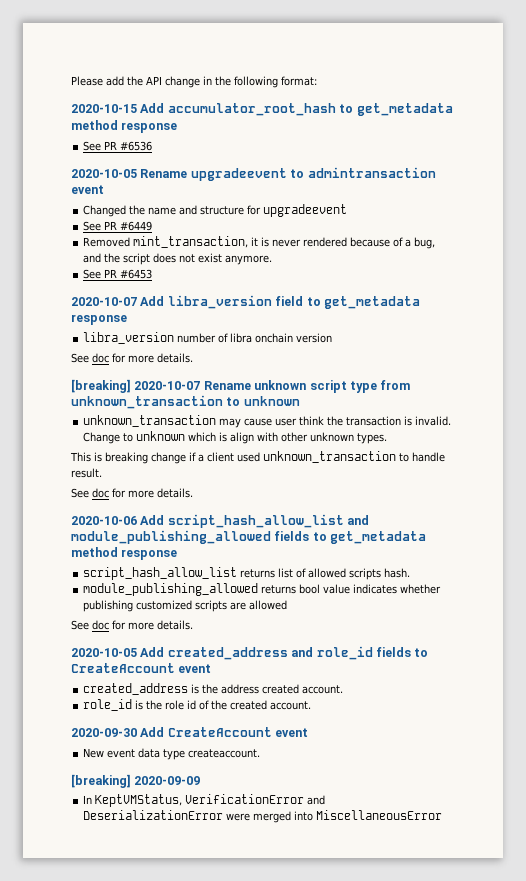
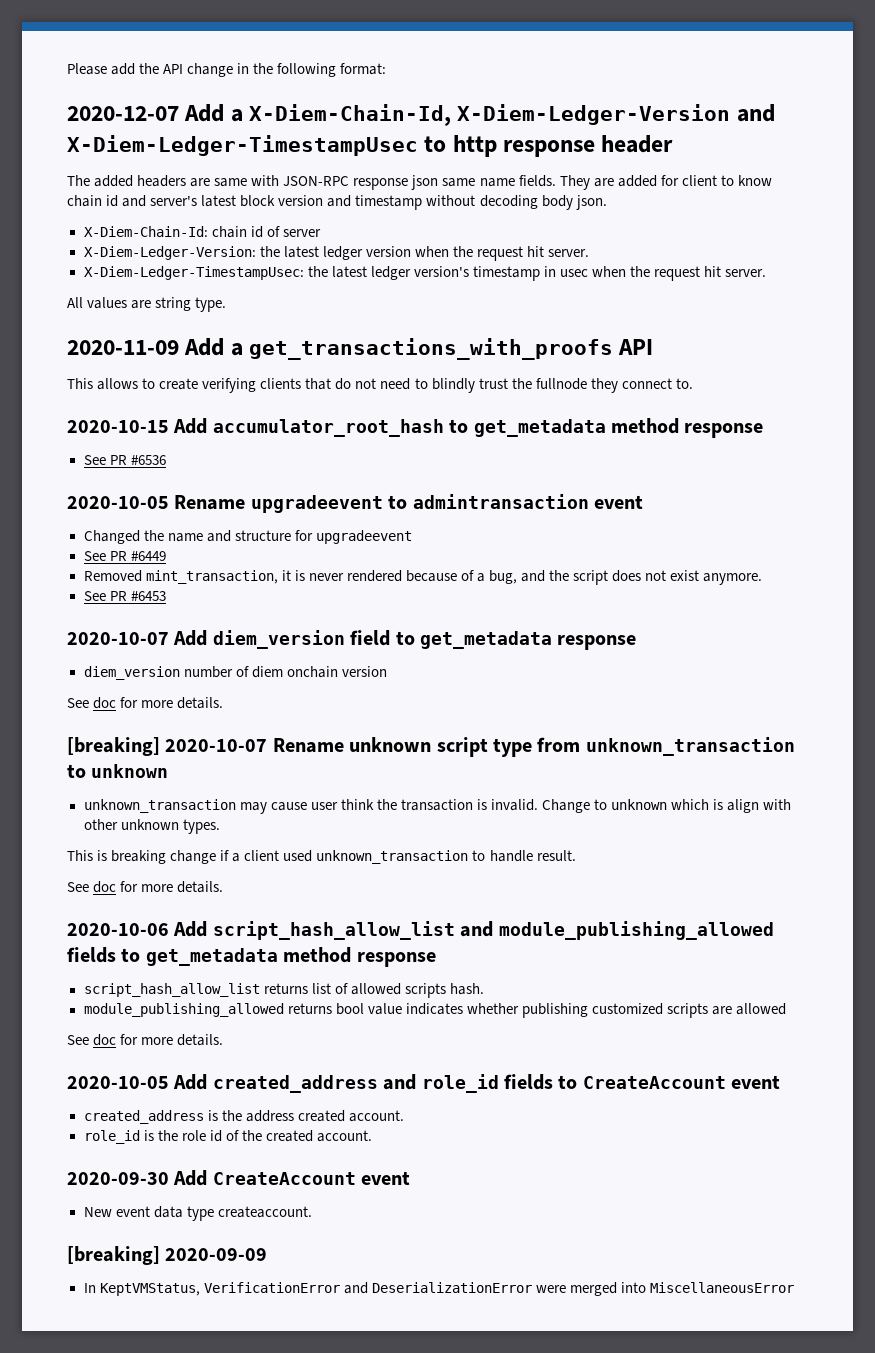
(317, 81) none -> [67,104,775,126] [67,135,674,157] [67,175,772,190] [67,195,607,210] [83,226,321,238] [83,246,589,261] [83,266,767,281] [67,297,227,312] [67,338,654,360] [67,378,693,393] // 2020-12-07 Add a X-Diem-Chain-Id, X-Diem-Ledger-Version and X-Diem-Ledger-TimestampUsec to http response header // The added headers are same with JSON-RPC response json same name fields. They are added for client to know chain id and server's latest block version and timestamp without decoding body json. // X-Diem-Chain-Id: chain id of server // X-Diem-Ledger-Version: the latest ledger version when the request hit server. // X-Diem-Ledger-TimestampUsec: the latest ledger version's timestamp in usec when the request hit server. // All values are string type. // 2020-11-09 Add a get_transactions_with_proofs API // This allows to create verifying clients that do not need to blindly trust the fullnode they connect to.
[167,295,272,309] libra_version -> [212,630,345,649] diem_version
[83,332,175,344] libra_version -> [83,666,180,680] diem_version
[230,333,253,343] libra -> [251,666,283,678] diem

